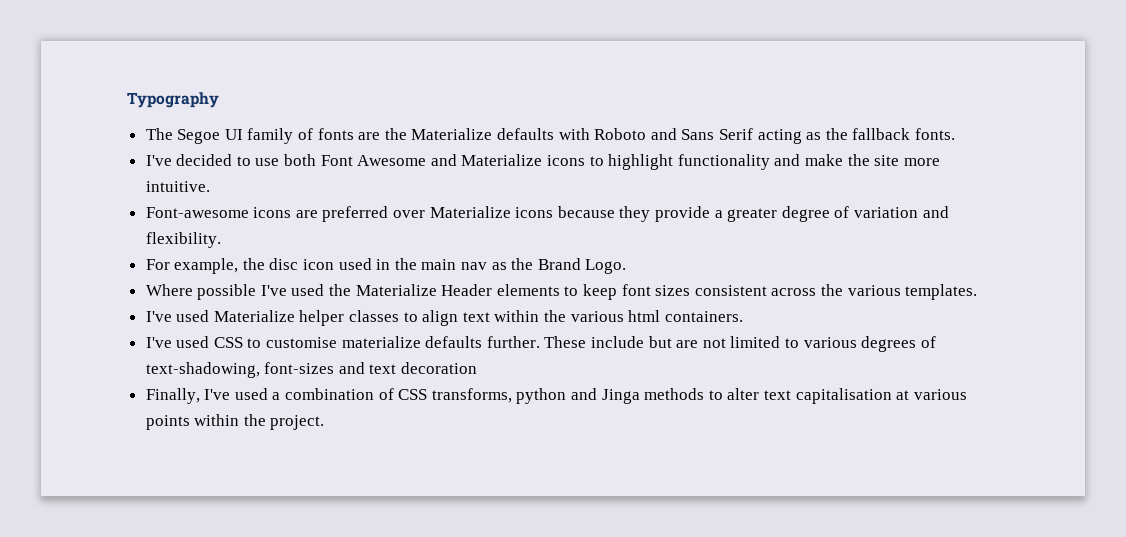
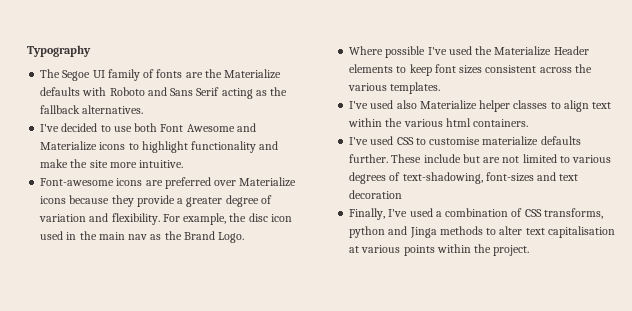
[914,128,955,140] fonts. -> [82,105,144,114] alternatives.
(221, 240) // -> (160, 219) none
(210, 316) none -> [396,100,417,109] also

